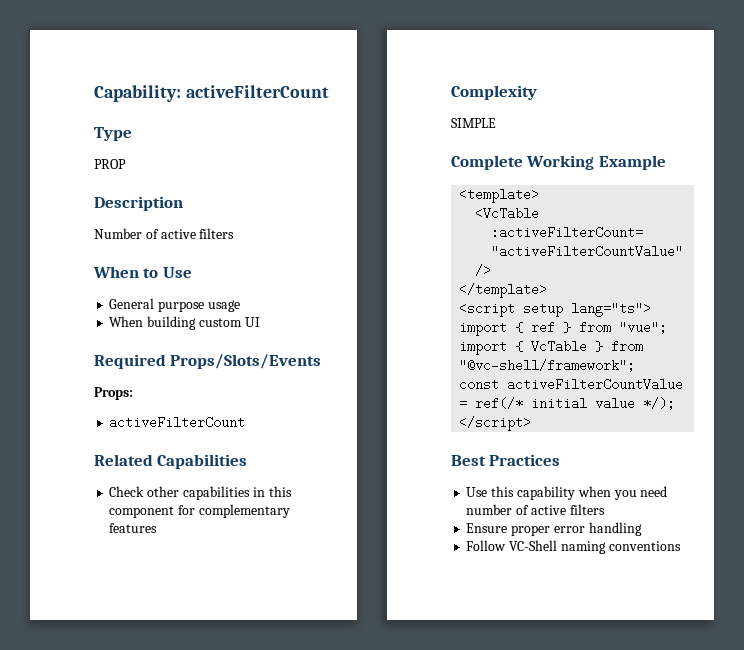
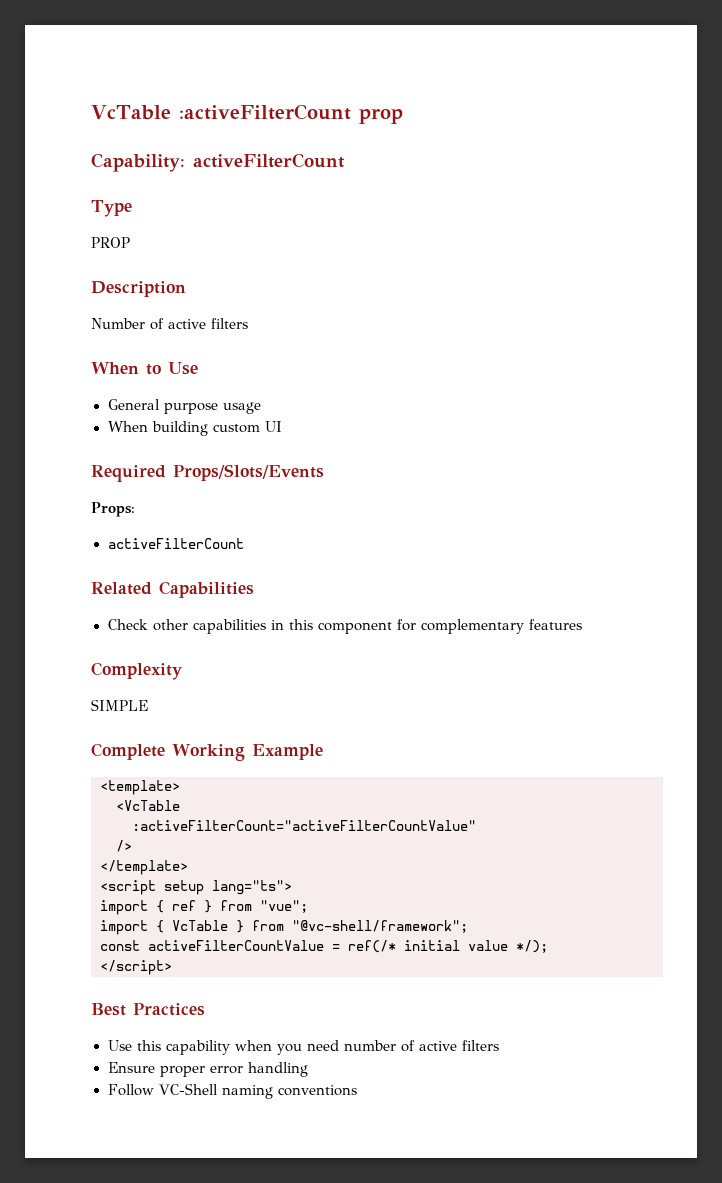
(94, 93) none -> [91,104,403,124] VcTable :activeFilterCount prop //

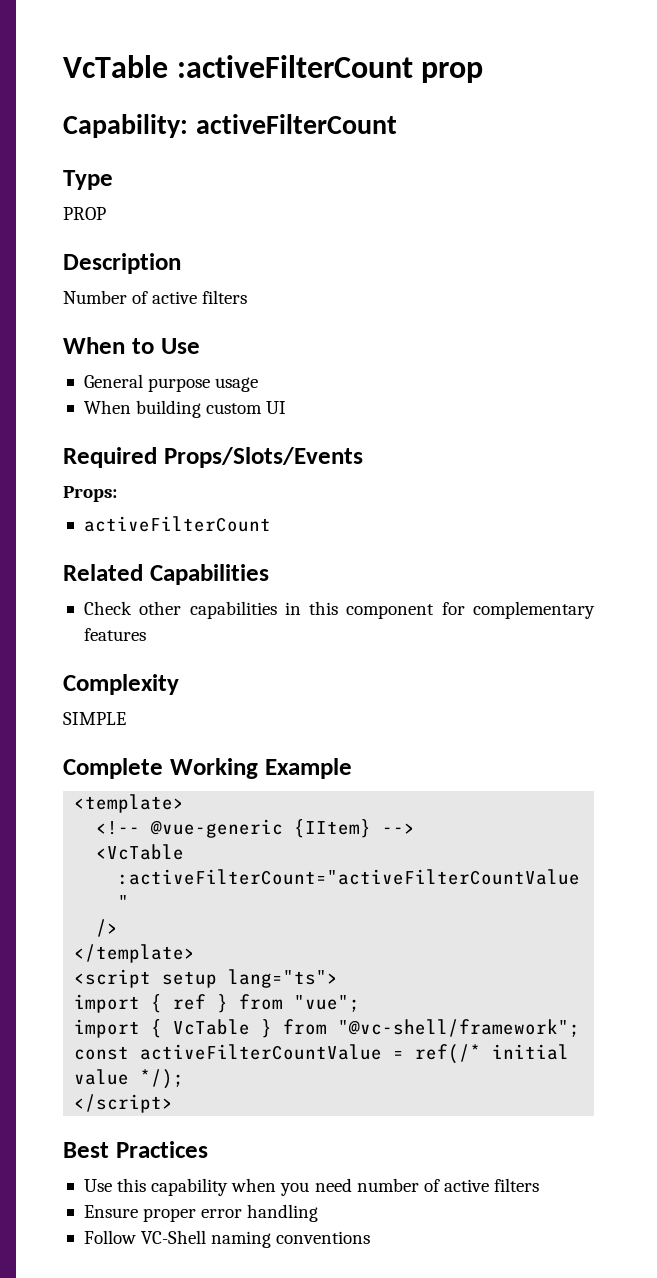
(180, 787) none -> [96,819,416,838] // <!-- @vue-generic {IItem} -->

